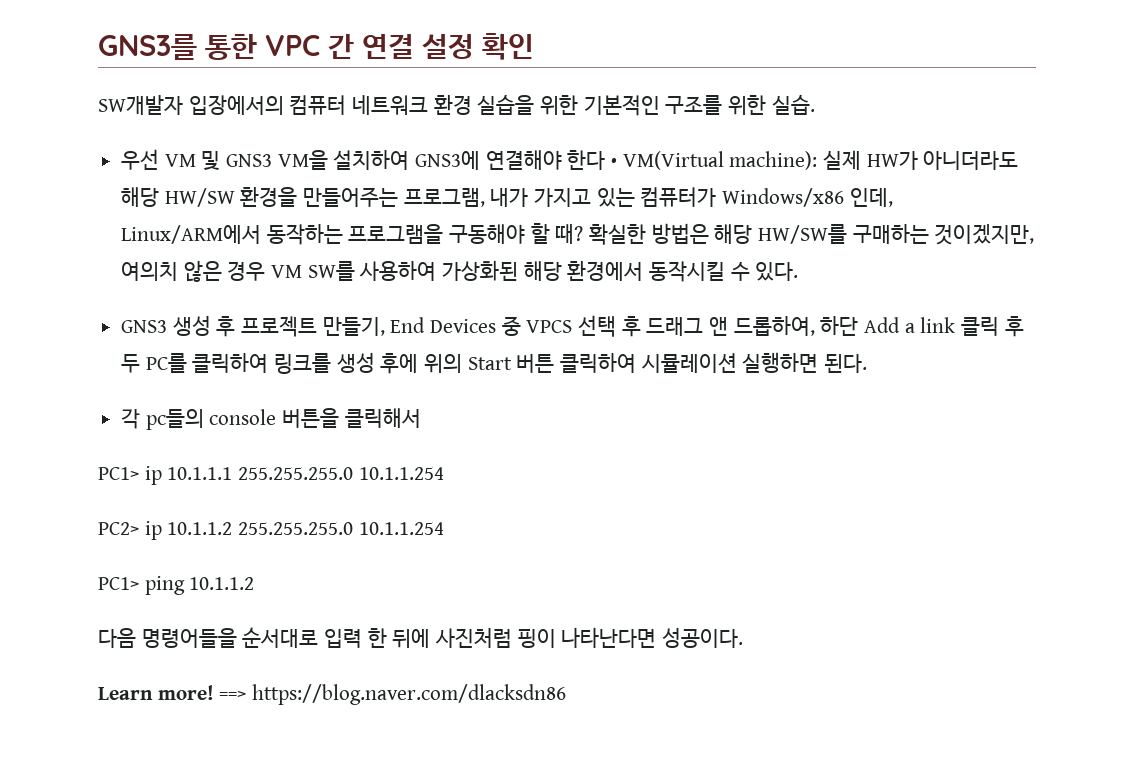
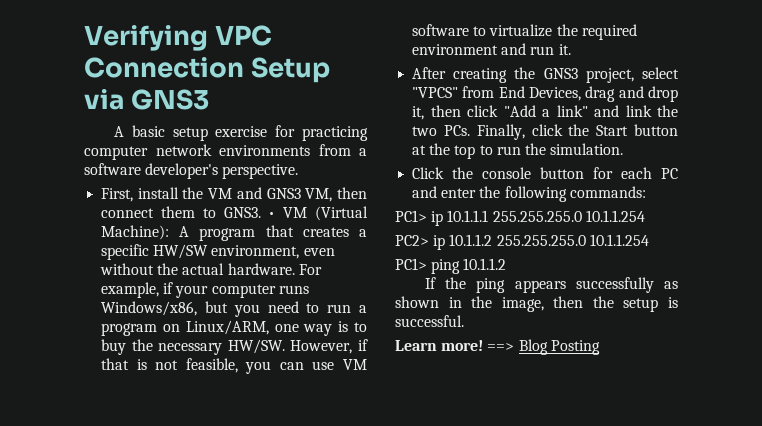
[98,33,534,60] [98,94,815,116] [121,149,1019,170] [121,186,893,207] [121,223,1035,245] [121,260,799,282] [121,315,1024,337] [121,352,868,374] [121,408,421,430] GNS3를 통한 VPC 간 연결 설정 확인 // SW개발자 입장에서의 컴퓨터 네트워크 환경 실습을 위한 기본적인 구조를 위한 실습. // 우선 VM 및 GNS3 VM을 설치하여 GNS3에 연결해야 한다 • VM(Virtual machine): 실제 HW가 아니더라도 해당 HW/SW 환경을 만들어주는 프로그램, 내가 가지고 있는 컴퓨터가 Windows/x86 인데, Linux/ARM에서 동작하는 프로그램을 구동해야 할 때? 확실한 방법은 해당 HW/SW를 구매하는 것이겠지만, 여의치 않은 경우 VM SW를 사용하여 가상화된 해당 환경에서 동작시킬 수 있다. // GNS3 생성 후 프로젝트 만들기, End Devices 중 VPCS 선택 후 드래그 앤 드롭하여, 하단 Add a link 클릭 후 두 PC를 클릭하여 링크를 생성 후에 위의 Start 버튼 클릭하여 시뮬레이션 실행하면 된다. // 각 pc들의 console 버튼을 클릭해서 -> [84,25,273,51] [84,57,331,83] [84,89,210,110] [113,125,368,141] [84,144,367,160] [84,163,299,179] [101,187,367,202] [101,206,368,221] [101,225,367,241] [101,244,335,260] [100,263,322,275] [101,282,309,298] [101,301,367,317] [101,320,367,336] [101,339,368,355] [101,358,367,374] [412,24,637,40] [412,43,571,55] [412,67,679,83] [412,86,678,102] [412,105,678,120] [412,124,678,140] [412,143,624,159] [412,167,678,179] [412,186,646,202] Verifying VPC Connection Setup via GNS3 // A basic setup exercise for practicing computer network environments from a software developer's perspective. // First, install the VM and GNS3 VM, then connect them to GNS3. • VM (Virtual Machine): A program that creates a specific HW/SW environment, even without the actual hardware. For example, if your computer runs Windows/x86, but you need to run a program on Linux/ARM, one way is to buy the necessary HW/SW. However, if that is not feasible, you can use VM software to virtualize the required environment and run it. // After creating the GNS3 project, select "VPCS" from End Devices, drag and drop it, then click "Add a link" and link the two PCs. Finally, click the Start button at the top to run the simulation. // Click the console button for each PC and enter the following commands:
[98,627,744,648] 다음 명령어들을 순서대로 입력 한 뒤에 사진처럼 핑이 나타난다면 성공이다. -> [424,277,678,293] [395,296,678,312] [395,315,464,327] If the ping appears successfully as shown in the image, then the setup is successful.
[252,684,567,705] https://blog.naver.com/dlacksdn86 -> [518,339,600,355] Blog Posting

